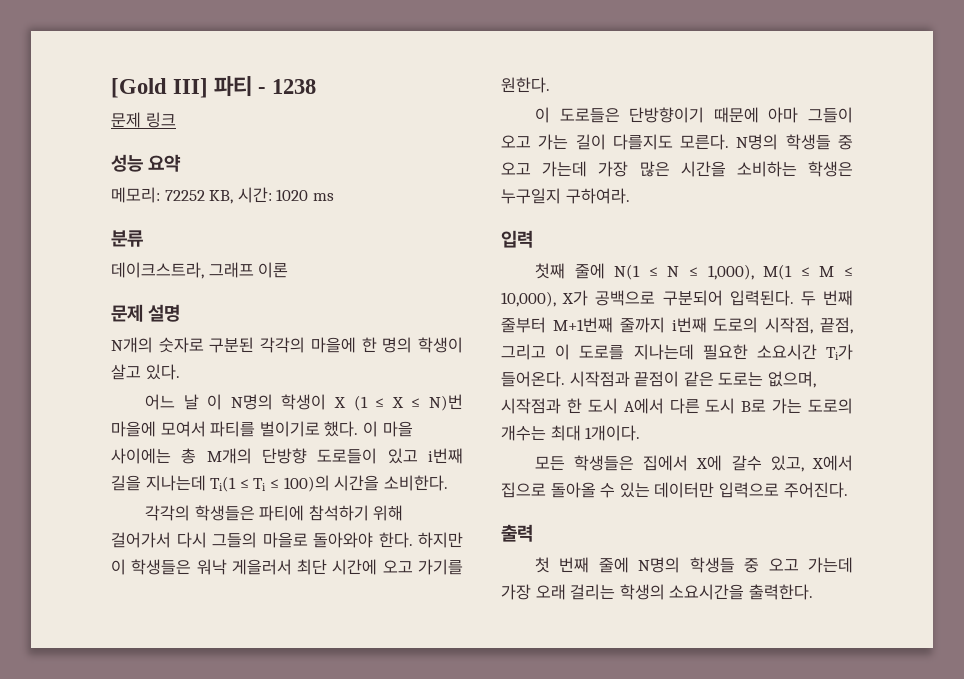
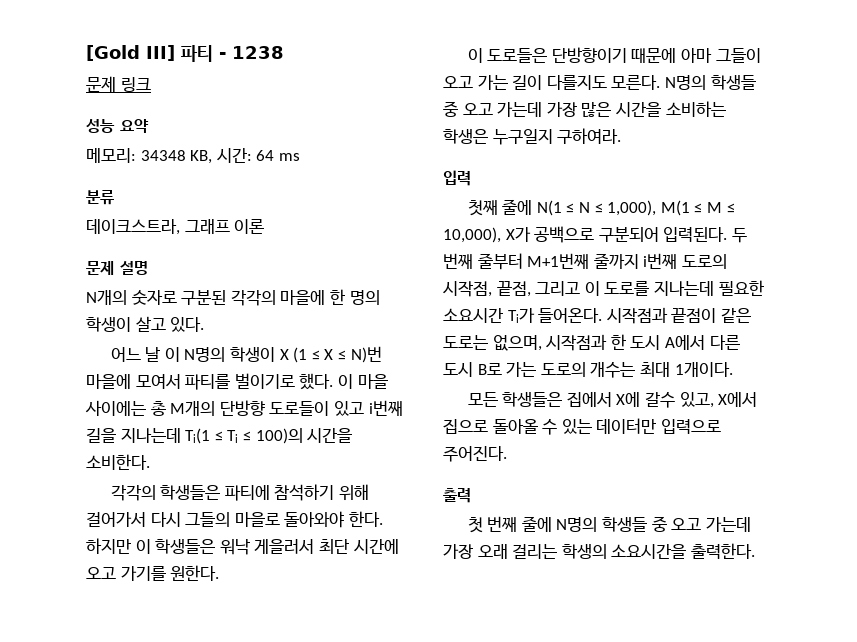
[164,190,205,201] 72252 -> [140,150,186,161] 34348
[276,189,309,201] 1020 -> [256,150,275,161] 64

